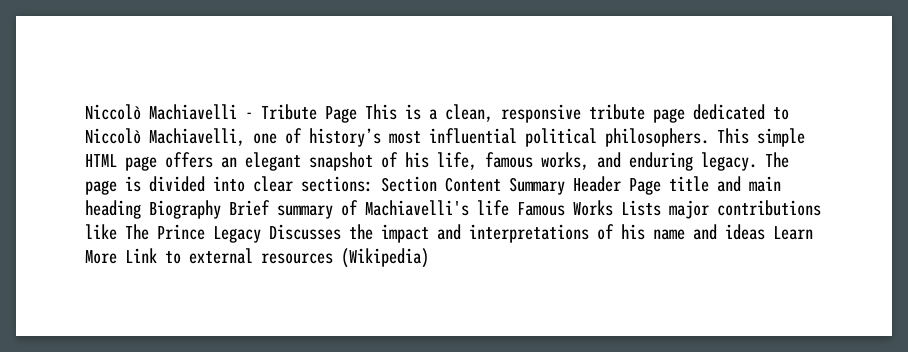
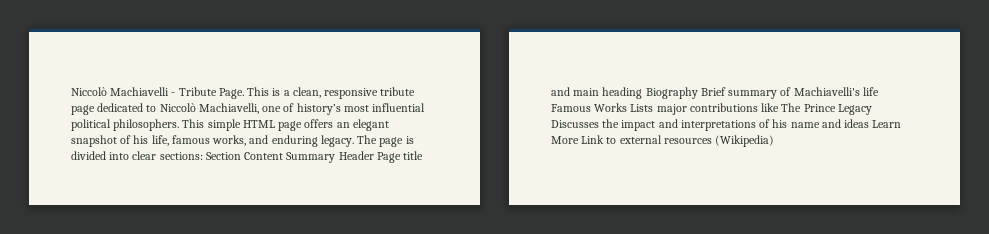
[325,106,357,123] Page -> [218,88,244,99] Page.

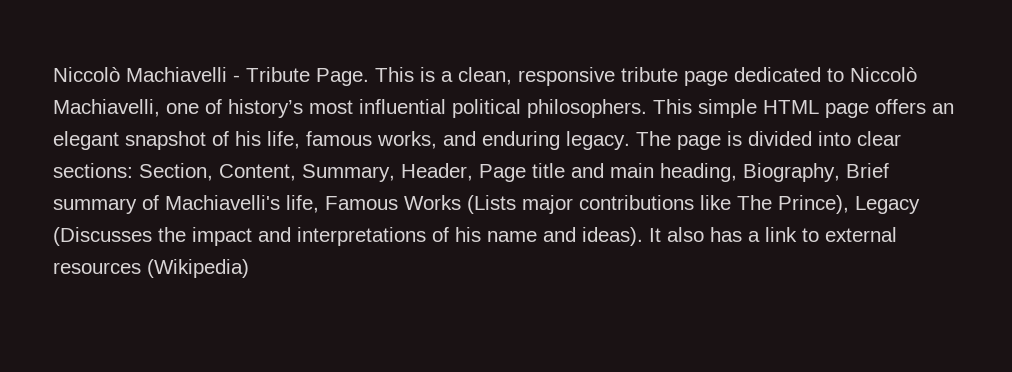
[205,151,374,163] Section Content Summary Header -> [139,163,473,182] Section, Content, Summary, Header,
[602,87,698,99] heading Biography -> [660,163,840,182] heading, Biography,
[862,87,879,96] life -> [286,195,319,213] life,
[630,104,654,112] Lists -> [467,195,516,214] (Lists
[803,104,872,115] [551,120,599,128] Prince Legacy Discusses -> [778,195,920,214] [53,227,152,246] Prince), Legacy (Discusses
[844,119,902,128] [551,135,605,144] ideas Learn More Link -> [582,227,797,246] ideas). It also has a link

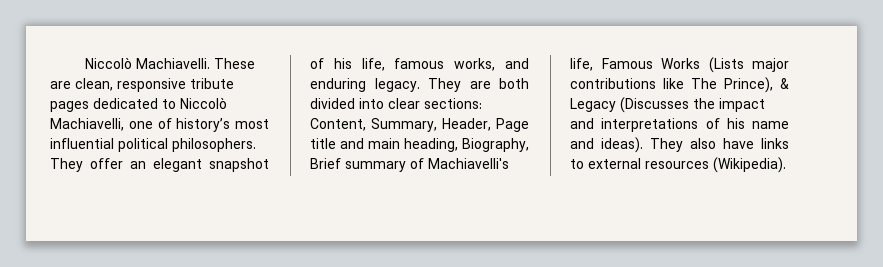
[53,67,453,86] Niccolò Machiavelli - Tribute Page. This is a -> [84,57,255,69] [50,81,71,89] Niccolò Machiavelli. These are
[684,71,728,86] page -> [50,101,89,112] pages
[653,99,926,118] This simple HTML page offers -> [50,158,123,172] They offer
[636,131,742,150] The page is -> [428,78,529,92] They are both
[139,163,213,181] Section, -> (482, 103) none
(849, 204) none -> [780,78,789,89] &
[649,227,797,242] It also has a link -> [650,138,789,152] They also have links
[147,259,249,278] (Wikipedia) -> [713,157,786,173] (Wikipedia).

